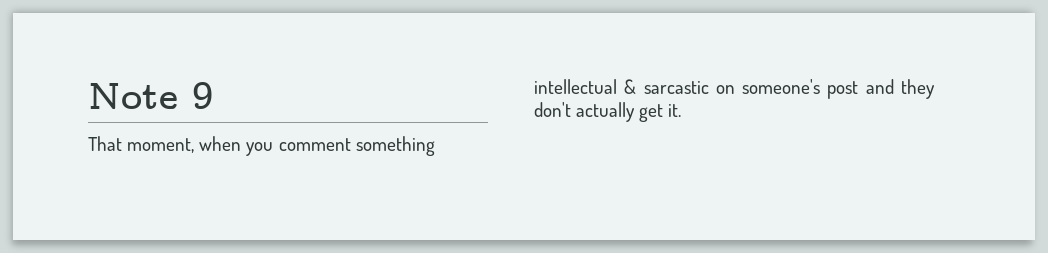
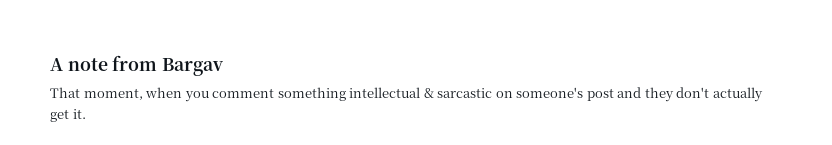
[88,82,213,109] Note 9 -> [50,55,224,76] A note from Bargav

